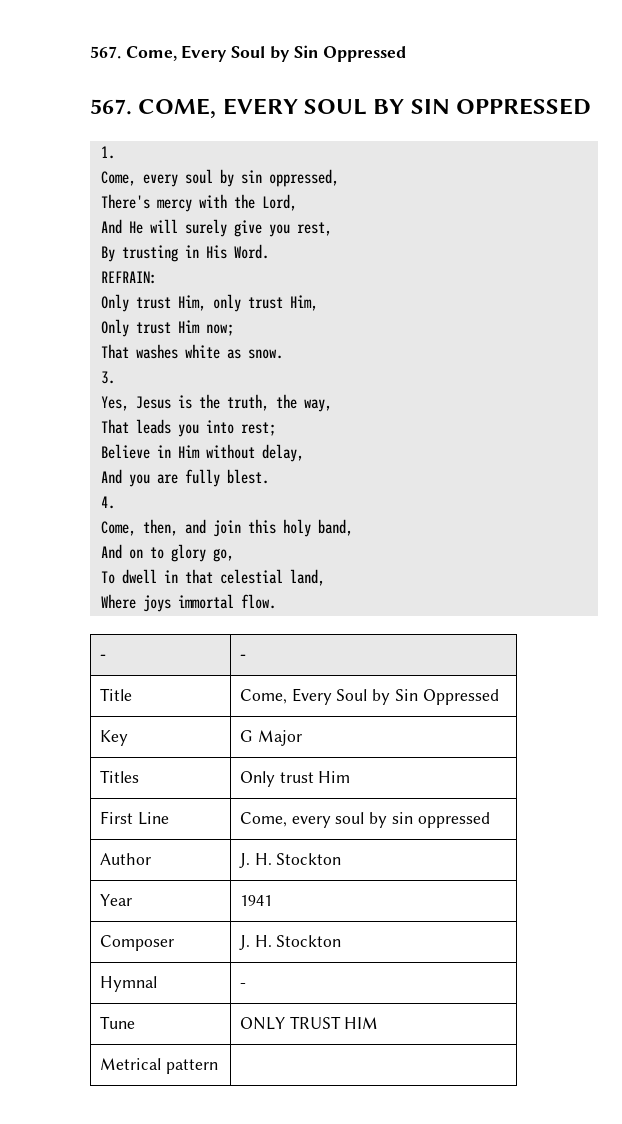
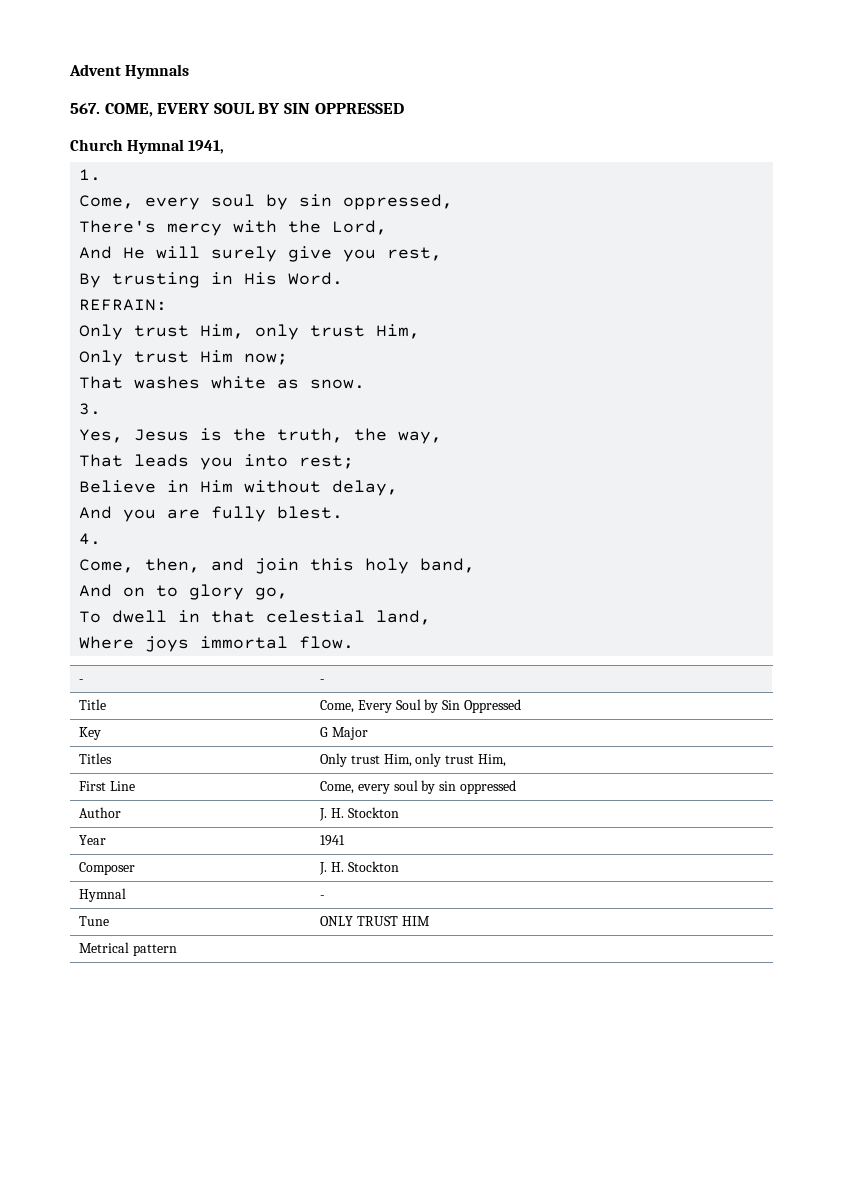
[90,45,407,62] 567. Come, Every Soul by Sin Oppressed -> [69,64,190,79] Advent Hymnals
(592, 106) none -> [70,139,225,154] // Church Hymnal 1941,
[318,771,351,783] Him -> [383,753,506,767] Him, only trust Him,

